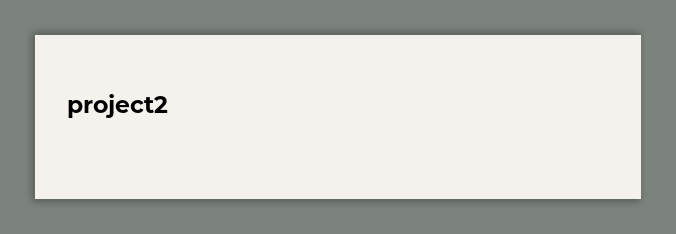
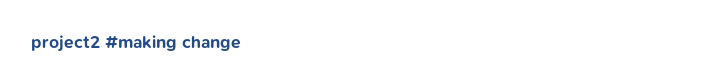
(168, 106) none -> [105,35,241,51] #making change

